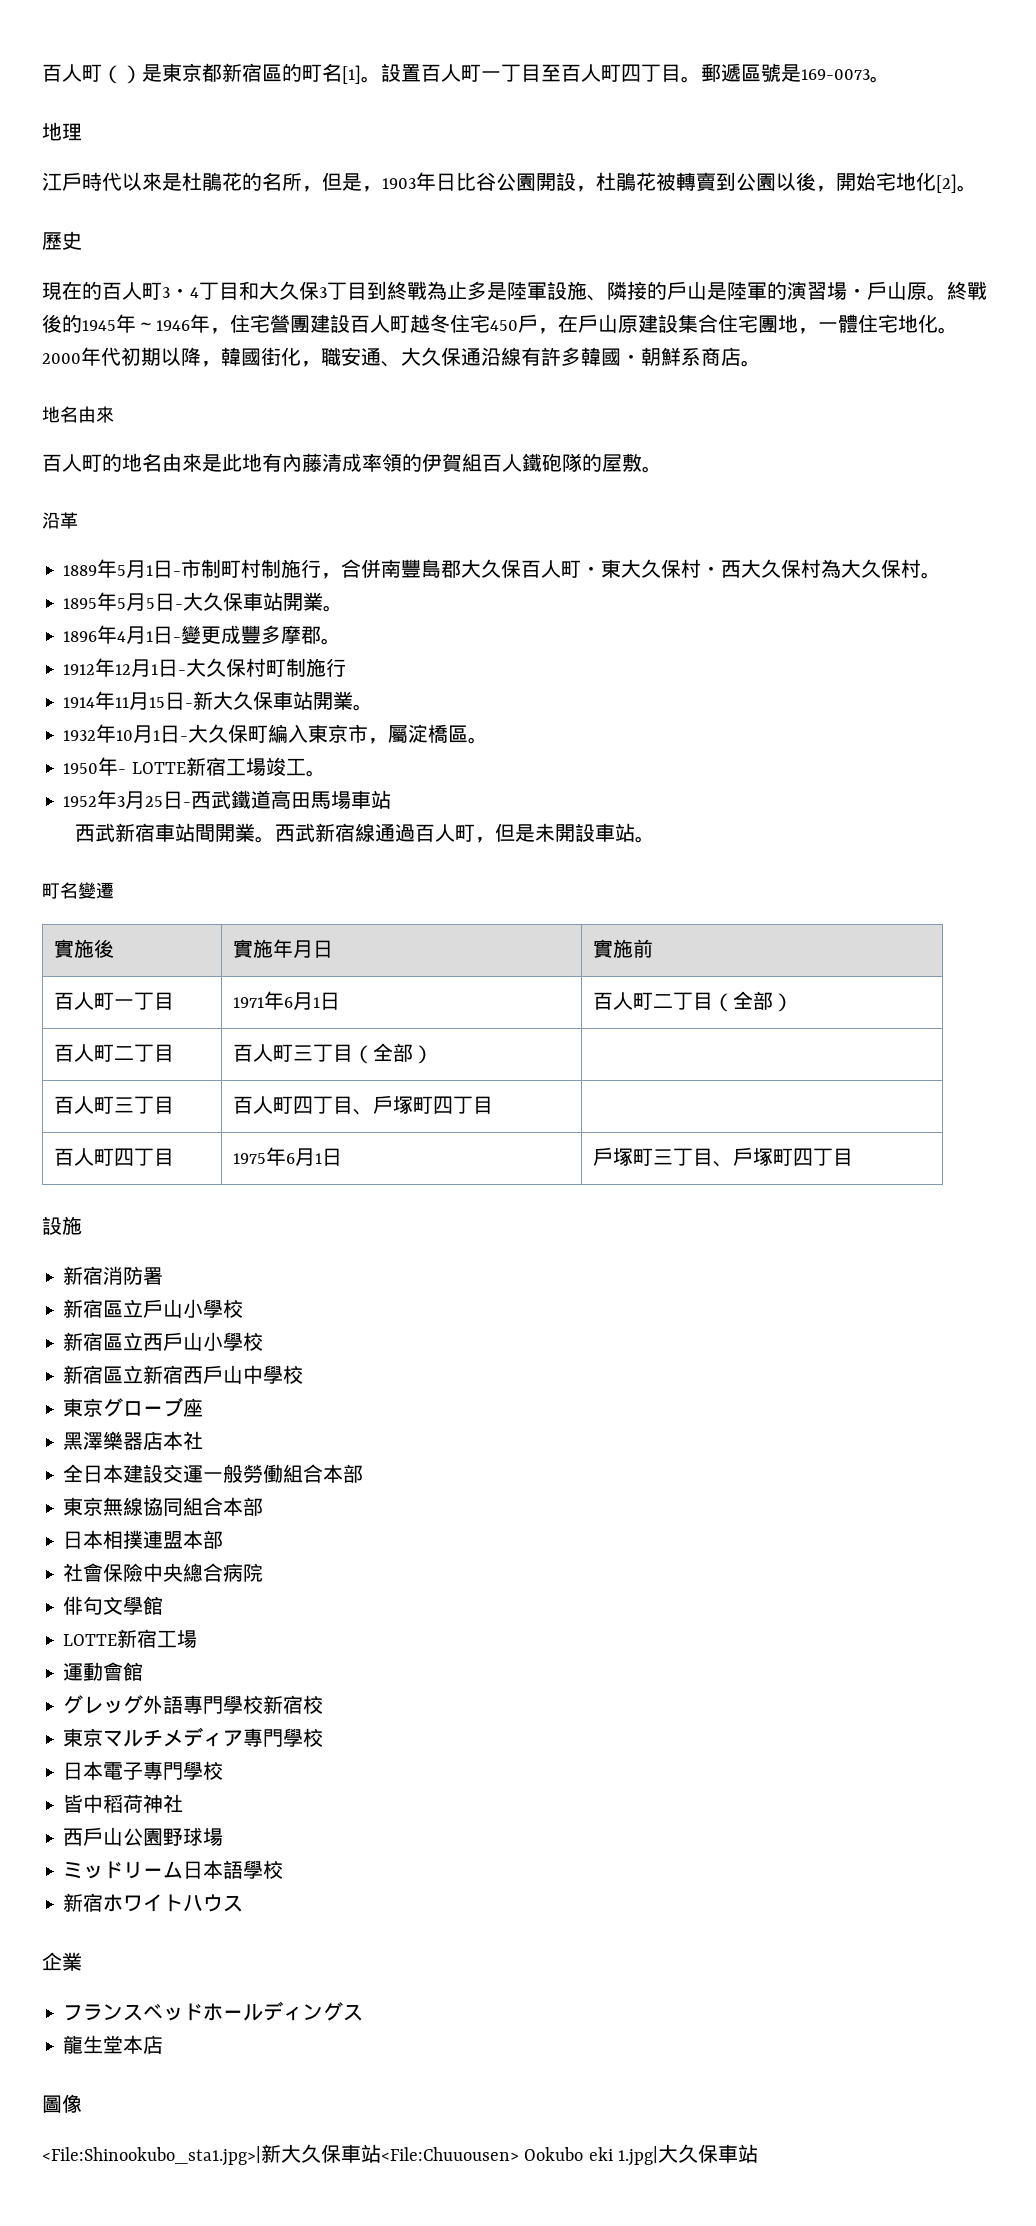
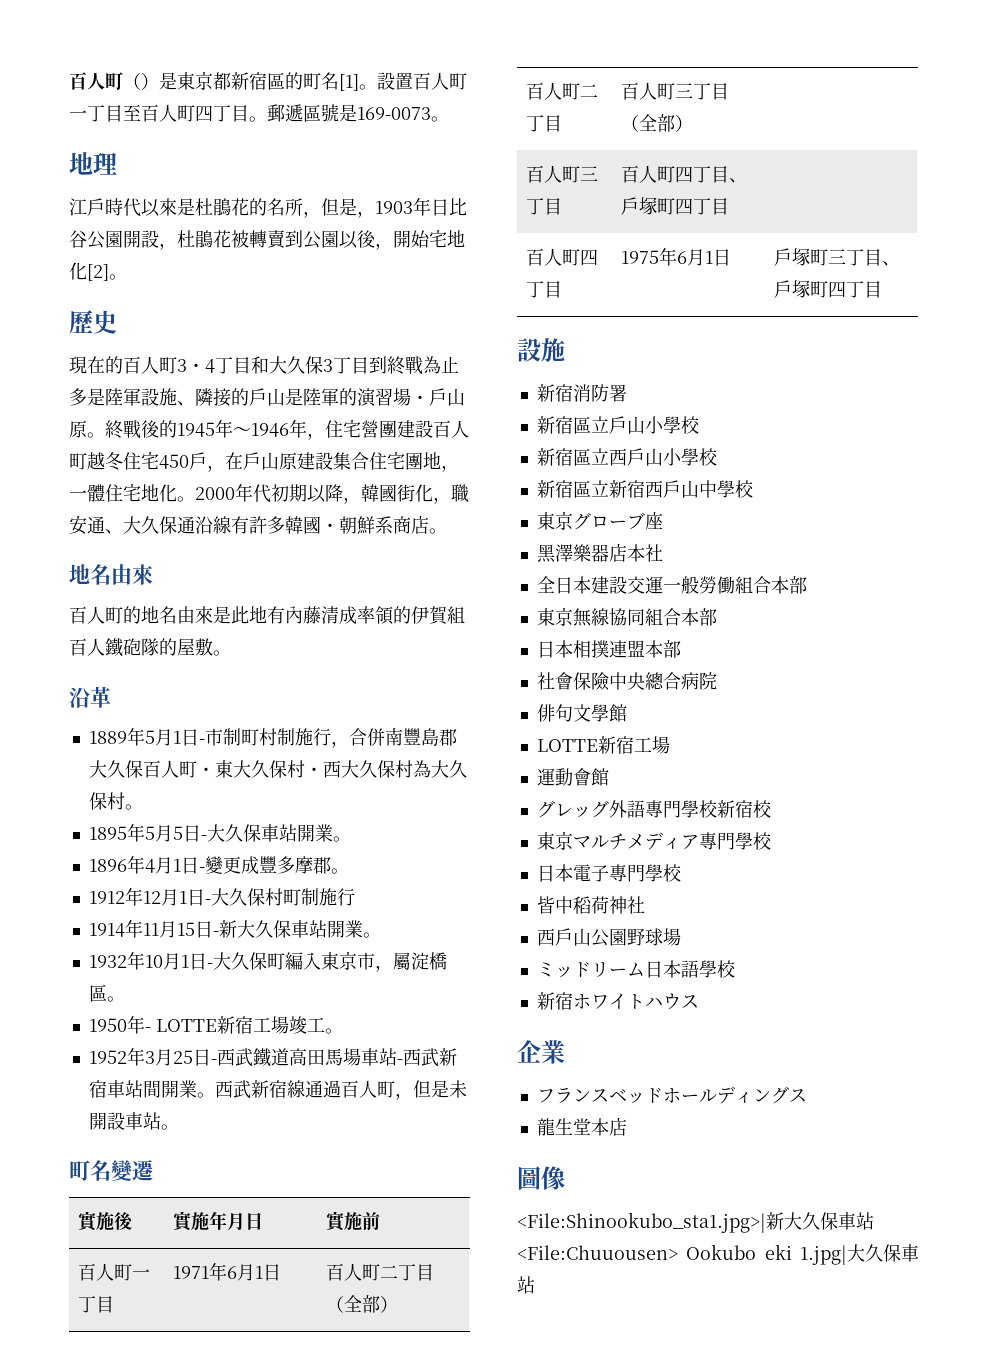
(392, 799) // -> [396,1059,403,1064] -

